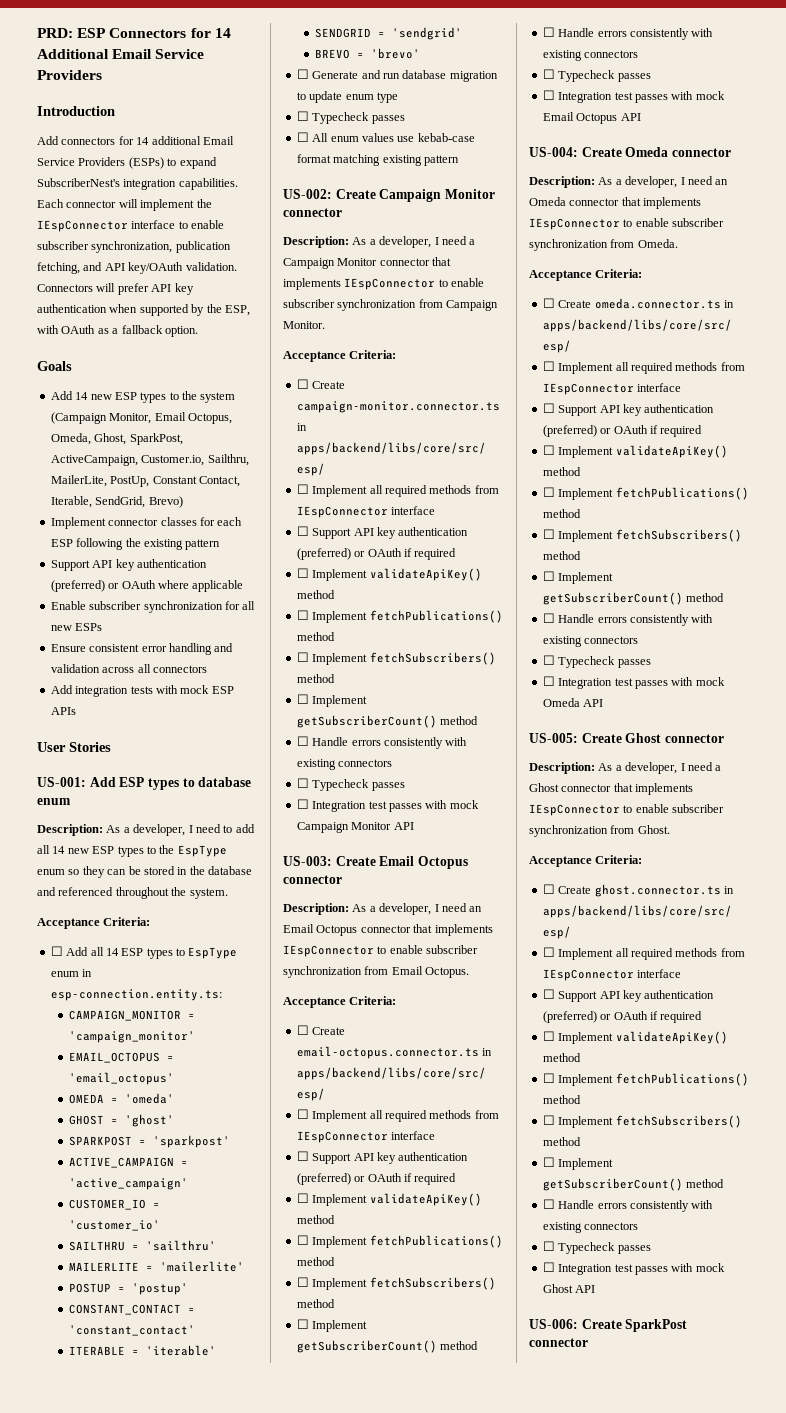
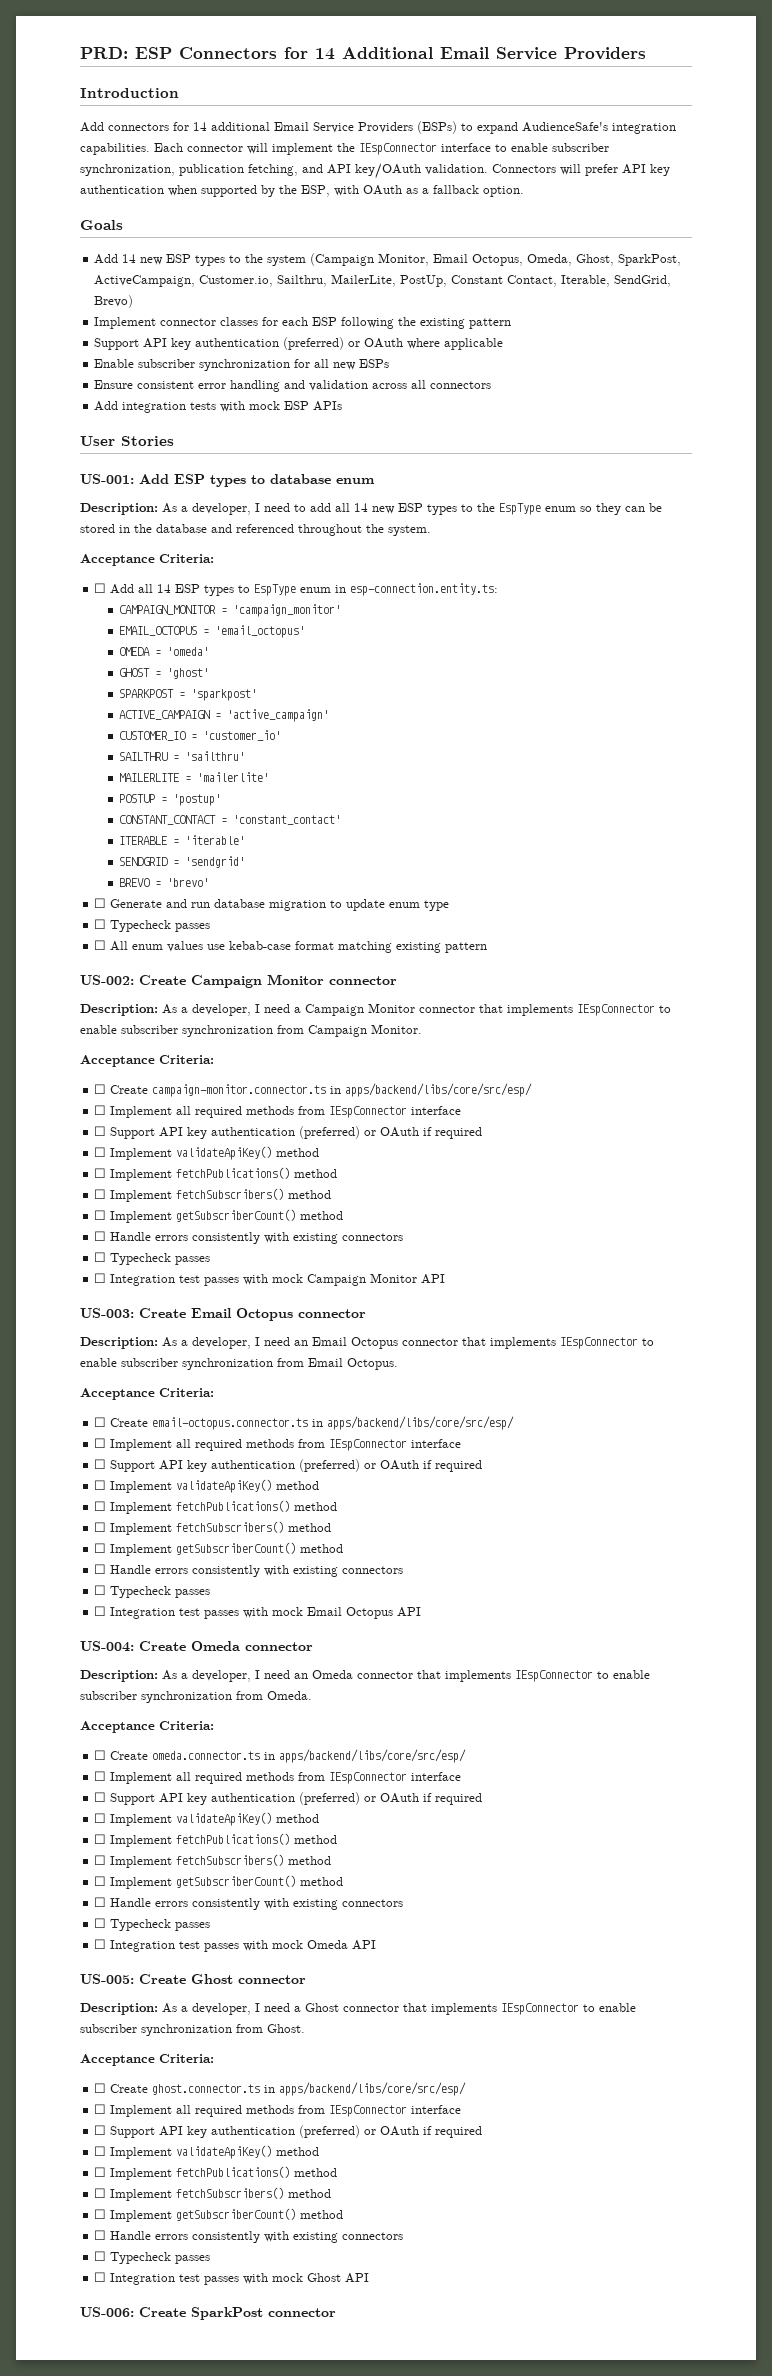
[37,178,120,187] SubscriberNest's -> [522,122,608,132] AudienceSafe's

